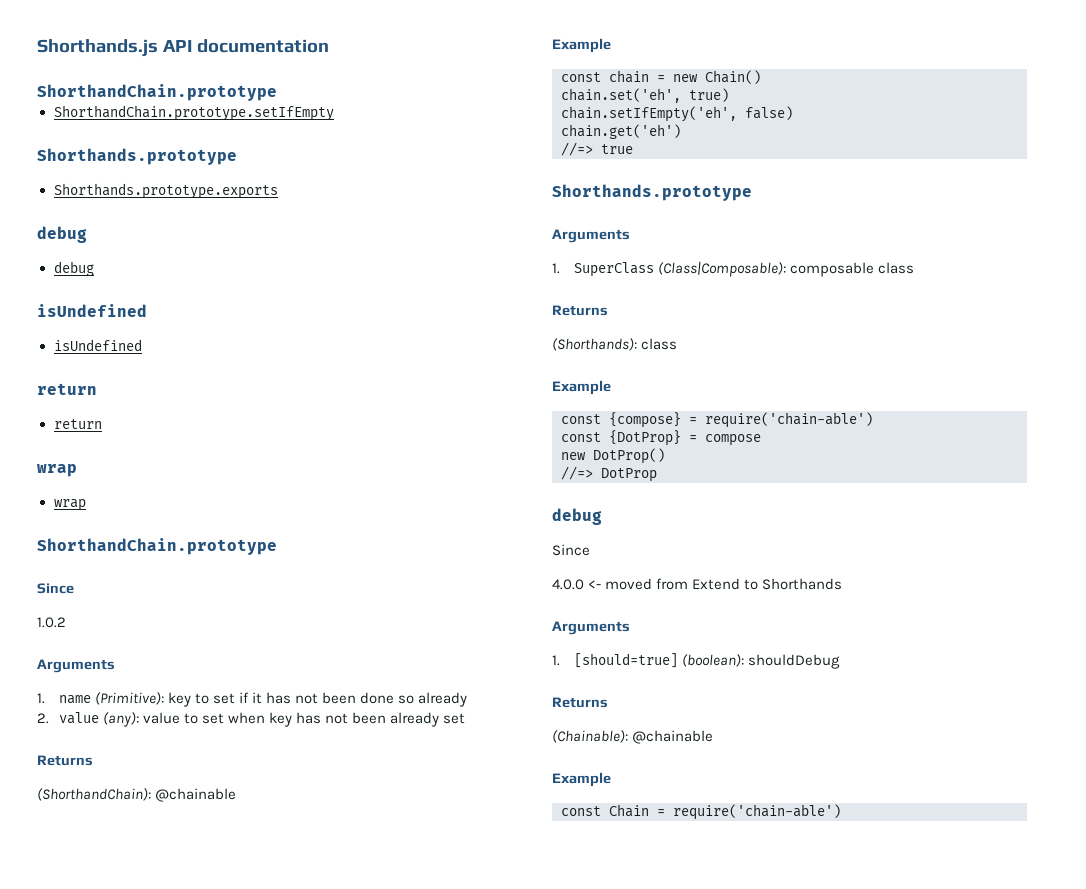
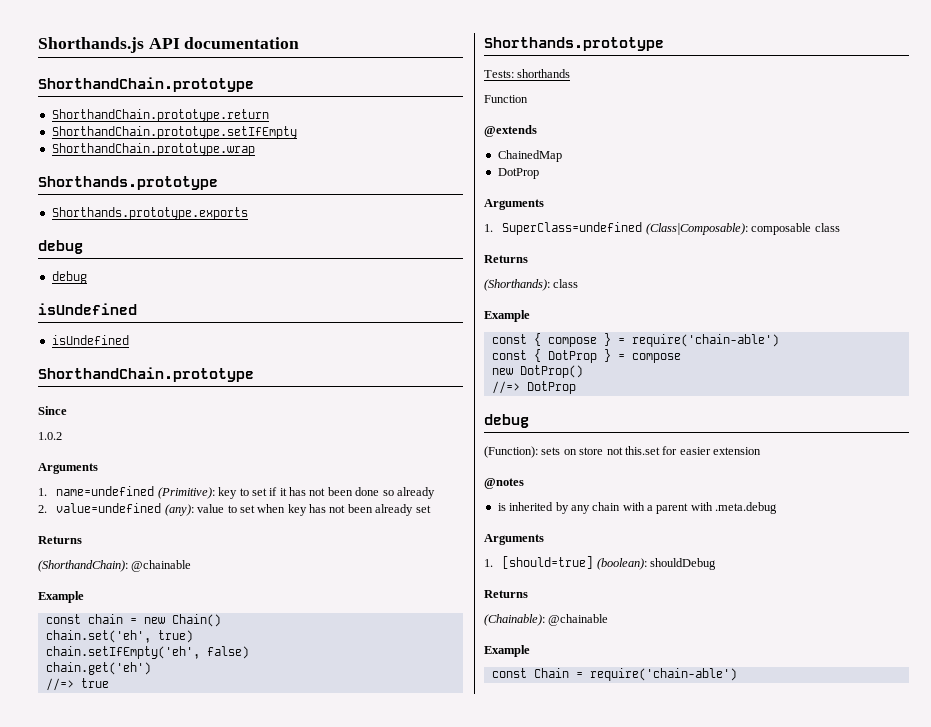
(277, 92) none -> [51,109,269,122] // ShorthandChain.prototype.return
(334, 113) none -> [51,143,255,156] // ShorthandChain.prototype.wrap
[37,383,97,395] [53,419,102,429] [37,464,77,477] [53,499,86,511] // return // return // wrap // wrap -> (129, 340) none
[58,695,91,704] name -> [56,486,155,496] name=undefined
[58,712,99,724] value -> [56,503,162,513] value=undefined
[552,229,630,243] [552,262,654,277] // Arguments // 1. SuperClass -> [484,69,571,78] [484,95,528,103] [484,125,537,137] [497,150,562,162] [497,168,539,179] [484,199,544,210] [484,222,643,235] // Tests: shorthands // Function // @extends // ChainedMap // DotProp // Arguments // 1. SuperClass=undefined
[609,412,681,428] {compose} -> [533,333,611,347] { compose }
[609,430,681,446] {DotProp} -> [533,349,611,363] { DotProp }
[552,544,590,556] [552,578,843,590] Since // 4.0.0 <- moved from Extend to Shorthands -> [484,446,761,458] [484,478,524,489] [497,502,778,514] (Function): sets on store not this.set for easier extension // @notes // is inherited by any chain with a parent with .meta.debug

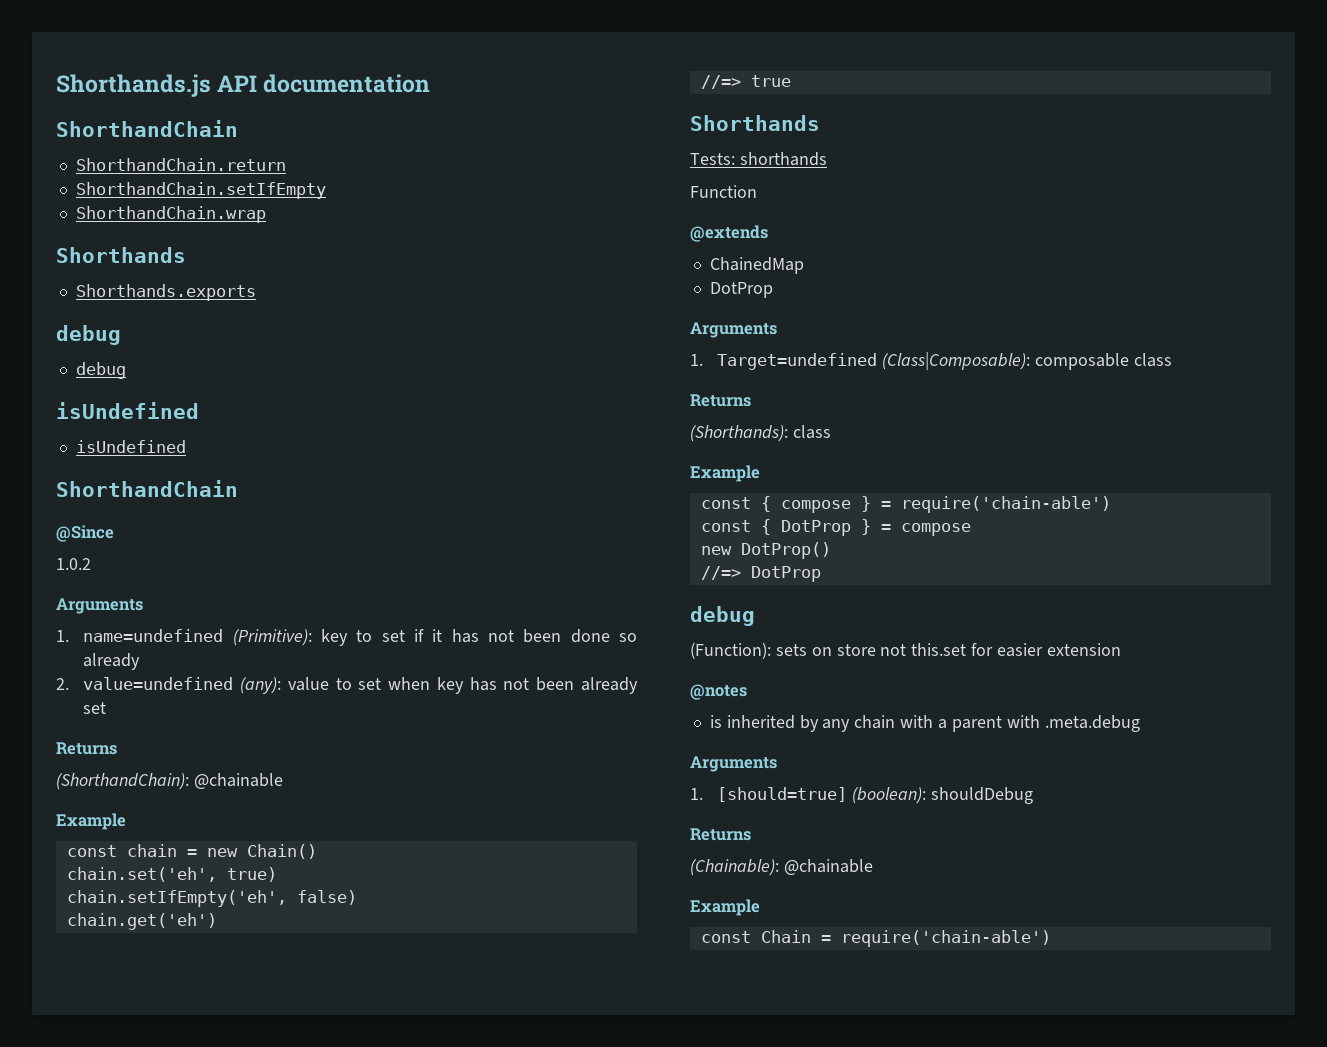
[38,77,254,92] [51,109,269,122] [51,126,297,139] [51,143,255,156] [38,176,218,190] [51,207,248,220] ShorthandChain.prototype // ShorthandChain.prototype.return // ShorthandChain.prototype.setIfEmpty // ShorthandChain.prototype.wrap // Shorthands.prototype // Shorthands.prototype.exports -> [56,120,238,137] [75,158,286,171] [75,182,326,199] [75,206,266,223] [56,247,186,263] [75,284,256,301] ShorthandChain // ShorthandChain.return // ShorthandChain.setIfEmpty // ShorthandChain.wrap // Shorthands // Shorthands.exports
[38,367,254,382] [38,406,67,415] ShorthandChain.prototype // Since -> [56,480,238,497] [56,525,114,542] ShorthandChain // @Since
[484,37,664,51] Shorthands.prototype -> [690,115,820,131] Shorthands
[502,222,643,235] SuperClass=undefined -> [717,353,878,370] Target=undefined

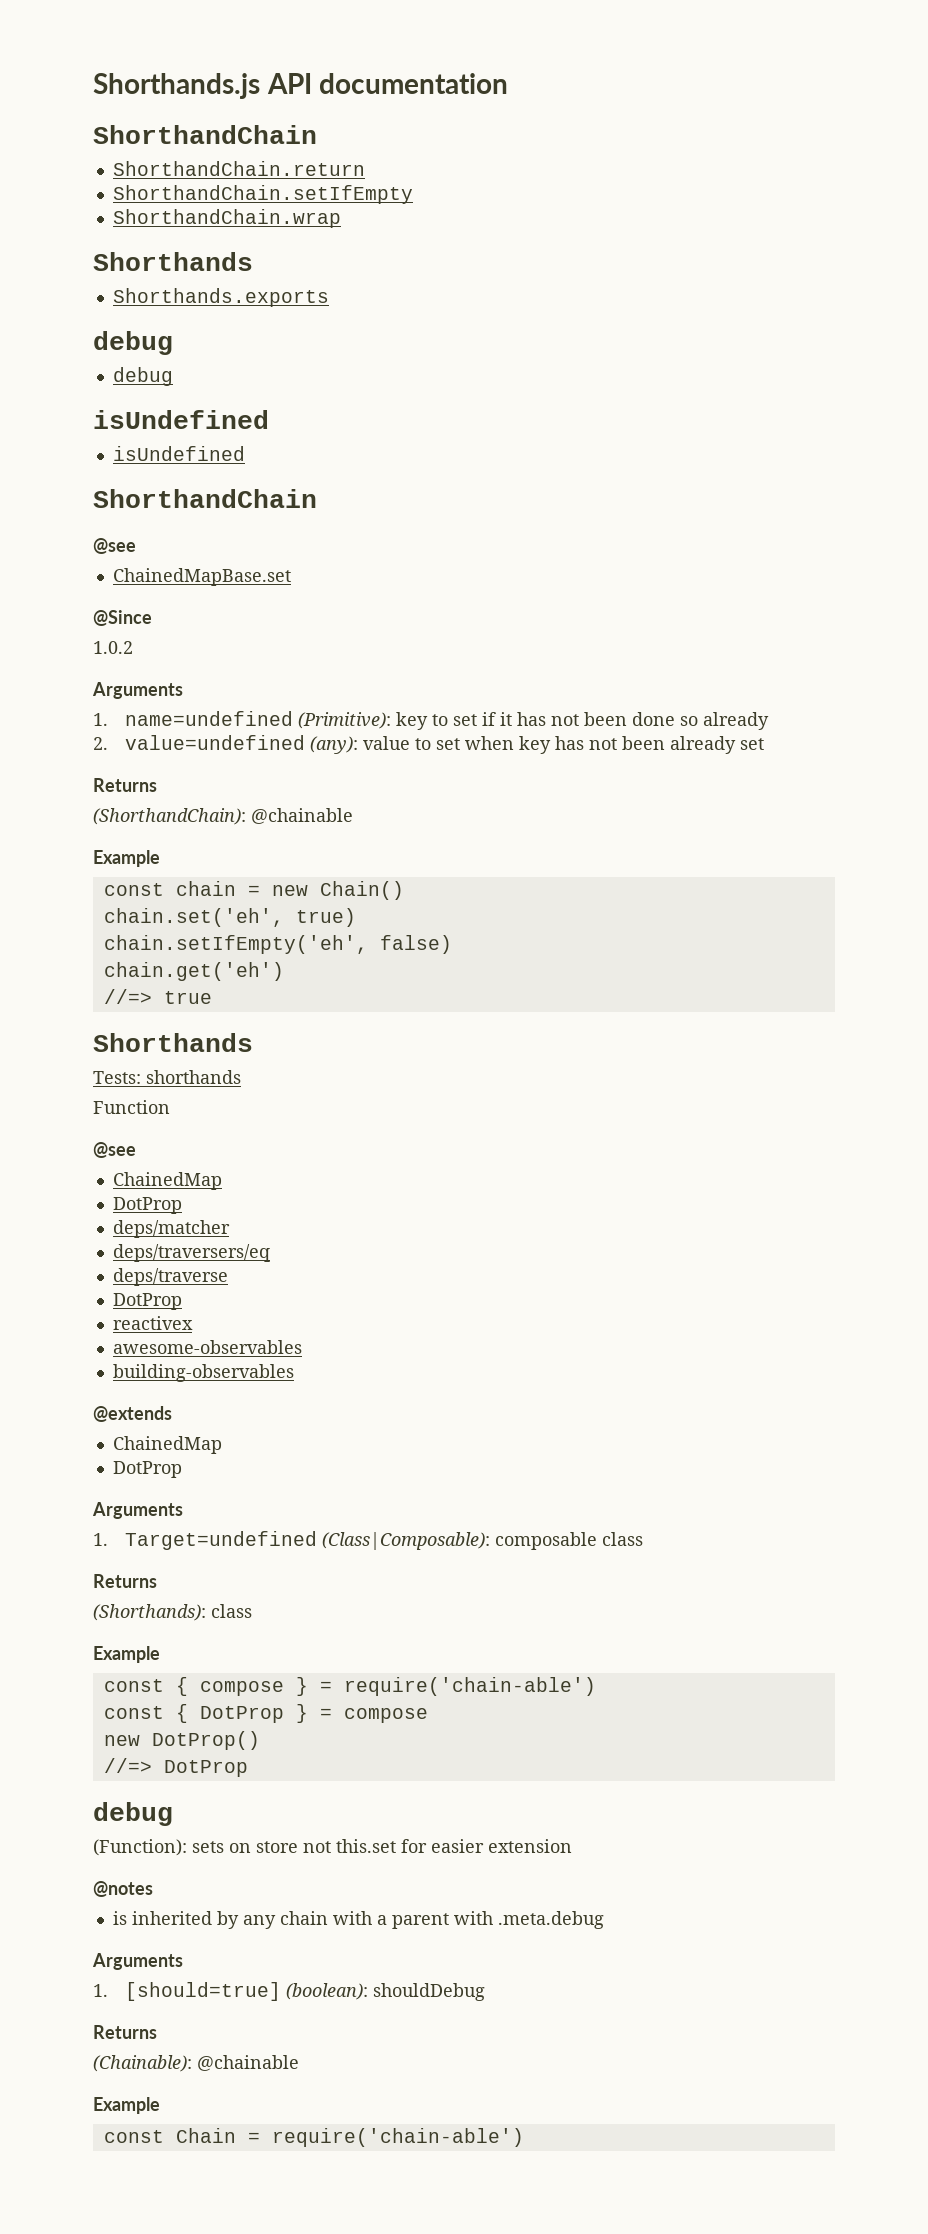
(238, 488) none -> [93,538,136,554] [112,568,291,586] // @see // ChainedMapBase.set
(757, 191) none -> [93,1142,136,1158] [112,1172,222,1190] [112,1197,182,1214] [112,1220,230,1238] [112,1244,270,1262] [112,1268,228,1286] [112,1293,182,1310] [112,1316,193,1330] [112,1340,302,1354] [112,1364,294,1382] // @see // ChainedMap // DotProp // deps/matcher // deps/traversers/eq // deps/traverse // DotProp // reactivex // awesome-observables // building-observables

